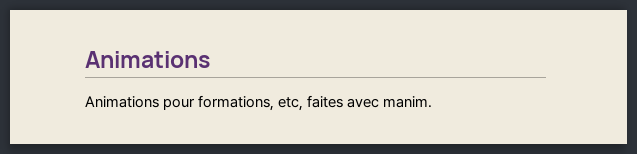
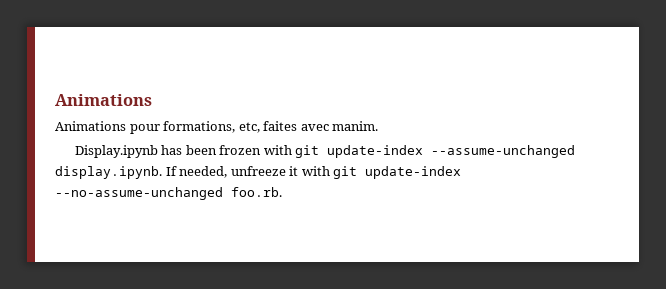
(433, 102) none -> [74,145,576,158] [55,166,462,179] [55,187,282,200] // Display.ipynb has been frozen with git update-index --assume-unchanged display.ipynb. If needed, unfreeze it with git update-index --no-assume-unchanged foo.rb.

